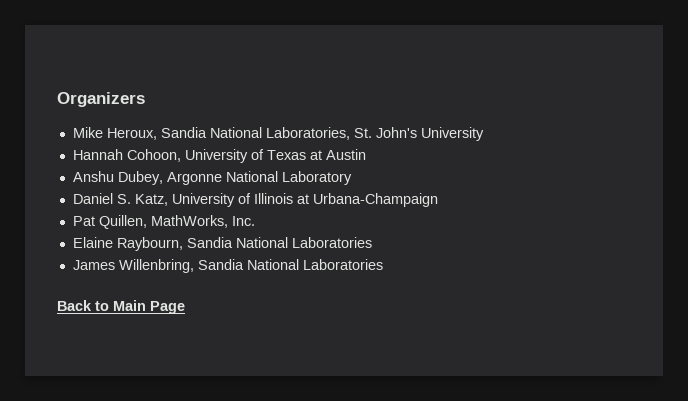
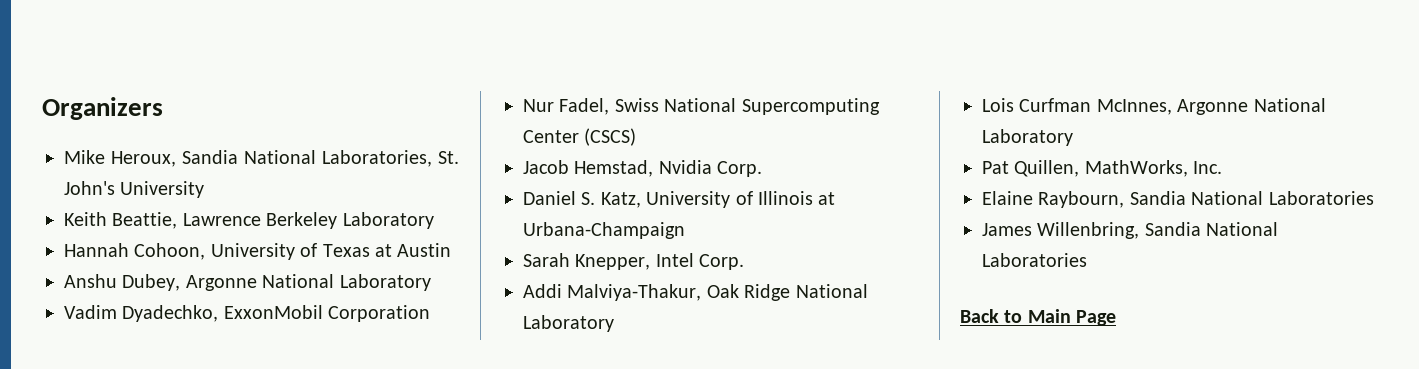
(484, 134) none -> [64,212,434,229] // Keith Beattie, Lawrence Berkeley Laboratory
(352, 178) none -> [64,305,431,322] [523,98,880,115] [523,128,637,146] [523,160,763,177] // Vadim Dyadechko, ExxonMobil Corporation // Nur Fadel, Swiss National Supercomputing Center (CSCS) // Jacob Hemstad, Nvidia Corp.
(438, 200) none -> [523,253,745,270] [523,284,868,301] [523,315,614,332] [982,98,1326,115] [982,129,1073,146] // Sarah Knepper, Intel Corp. // Addi Malviya-Thakur, Oak Ridge National Laboratory // Lois Curfman McInnes, Argonne National Laboratory

